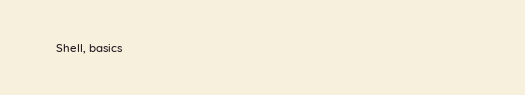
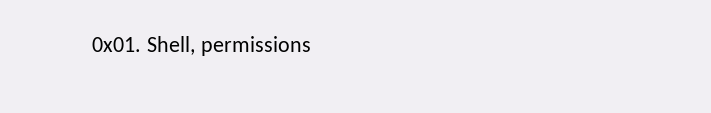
[56,44,124,54] Shell, basics -> [92,36,311,56] 0x01. Shell, permissions

